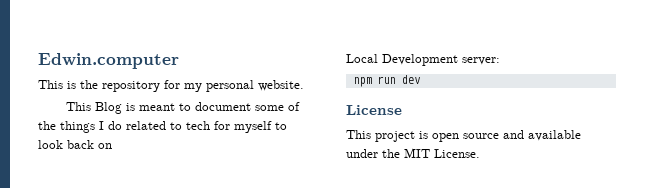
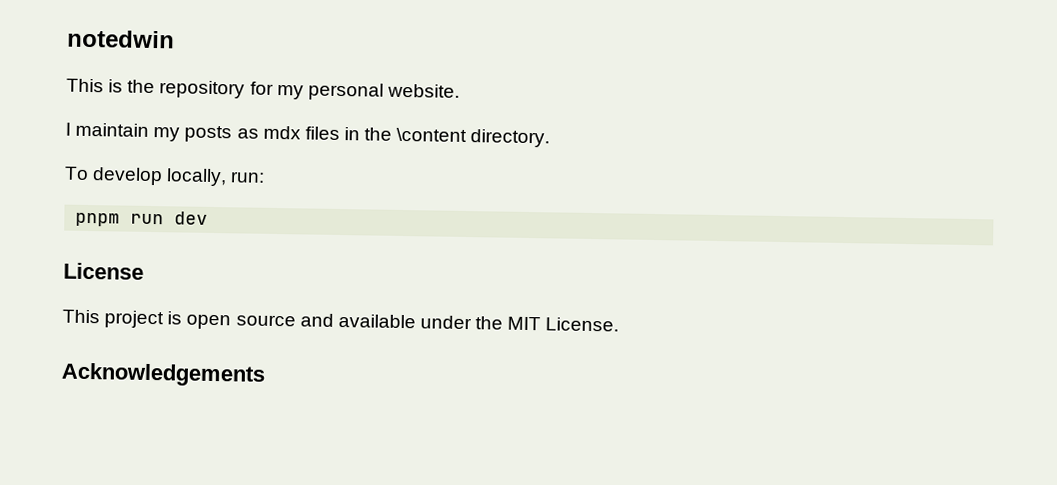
[38,53,179,69] Edwin.computer -> [67,29,175,49] notedwin
[66,102,301,114] [38,121,287,133] [38,140,112,149] [346,54,500,66] [353,77,372,87] This Blog is meant to document some of the things I do related to tech for myself to look back on // Local Development server: // npm -> [65,122,551,148] [64,166,266,187] [75,212,121,227] I maintain my posts as mdx files in the \content directory. // To develop locally, run: // pnpm
(480, 153) none -> [61,362,266,387] // Acknowledgements

